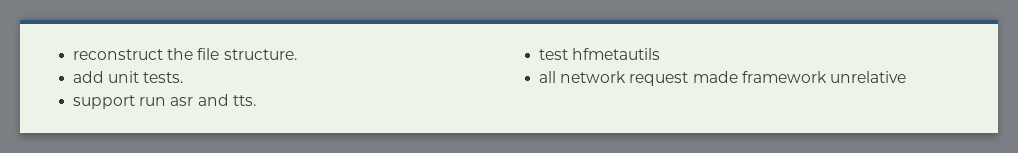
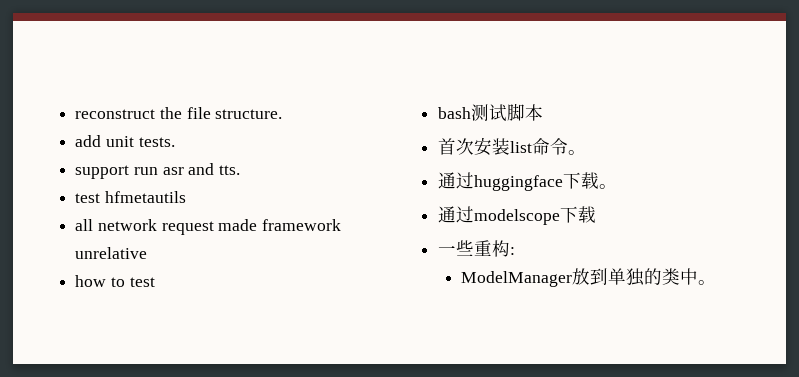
(906, 77) none -> [75,275,155,287] [438,103,544,122] [438,137,587,156] [438,172,618,191] [438,206,597,225] [438,240,516,257] [461,268,717,287] // how to test // bash测试脚本 // 首次安装list命令。 // 通过huggingface下载。 // 通过modelscope下载 // 一些重构: // ModelManager放到单独的类中。

